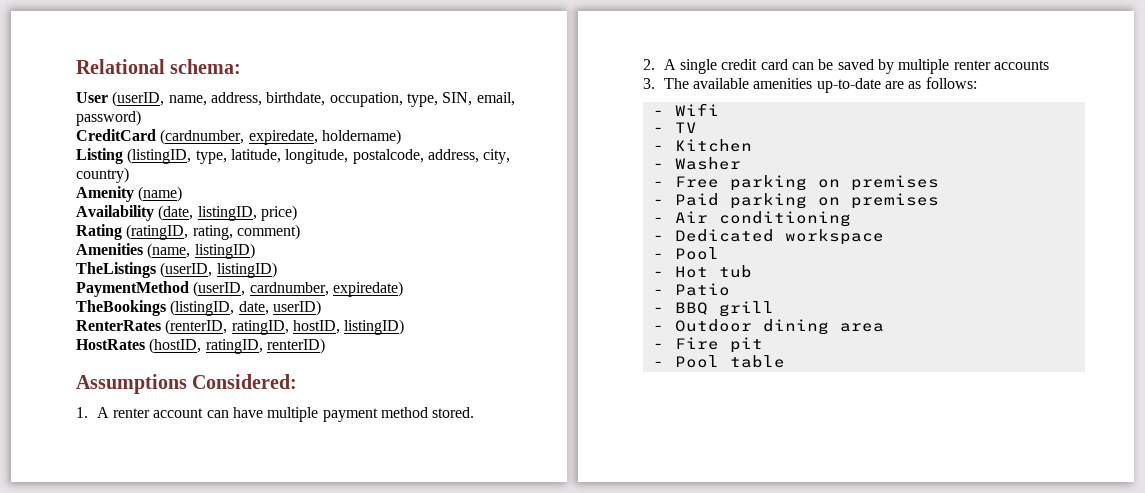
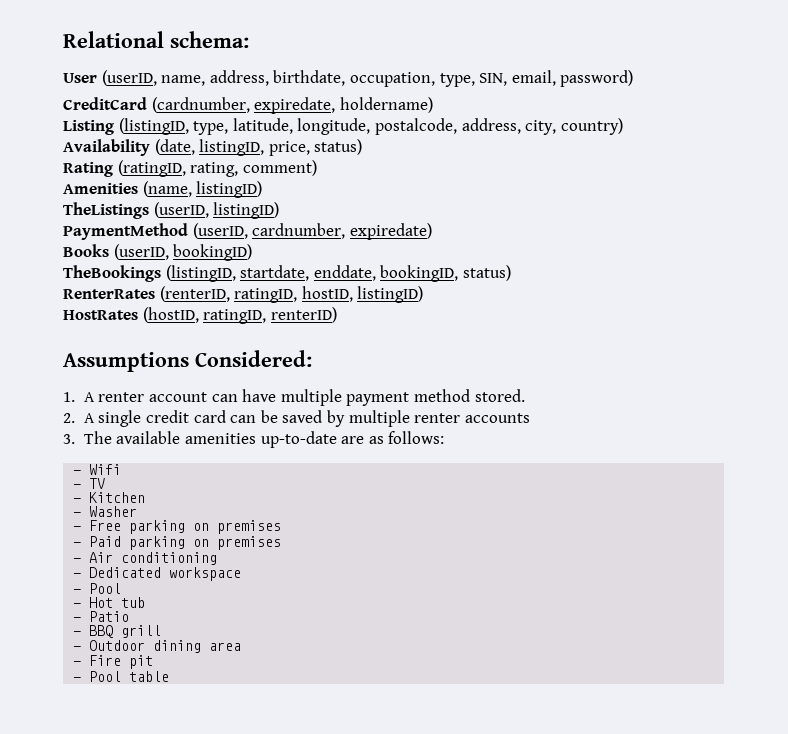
[76,186,183,202] // Amenity (name) -> (623, 126) none
[260,205,297,221] price) -> [268,139,363,156] price, status)
(403, 289) none -> [63,244,253,261] // Books (userID, bookingID)
[238,300,321,316] date, userID) -> [240,265,511,282] startdate, enddate, bookingID, status)

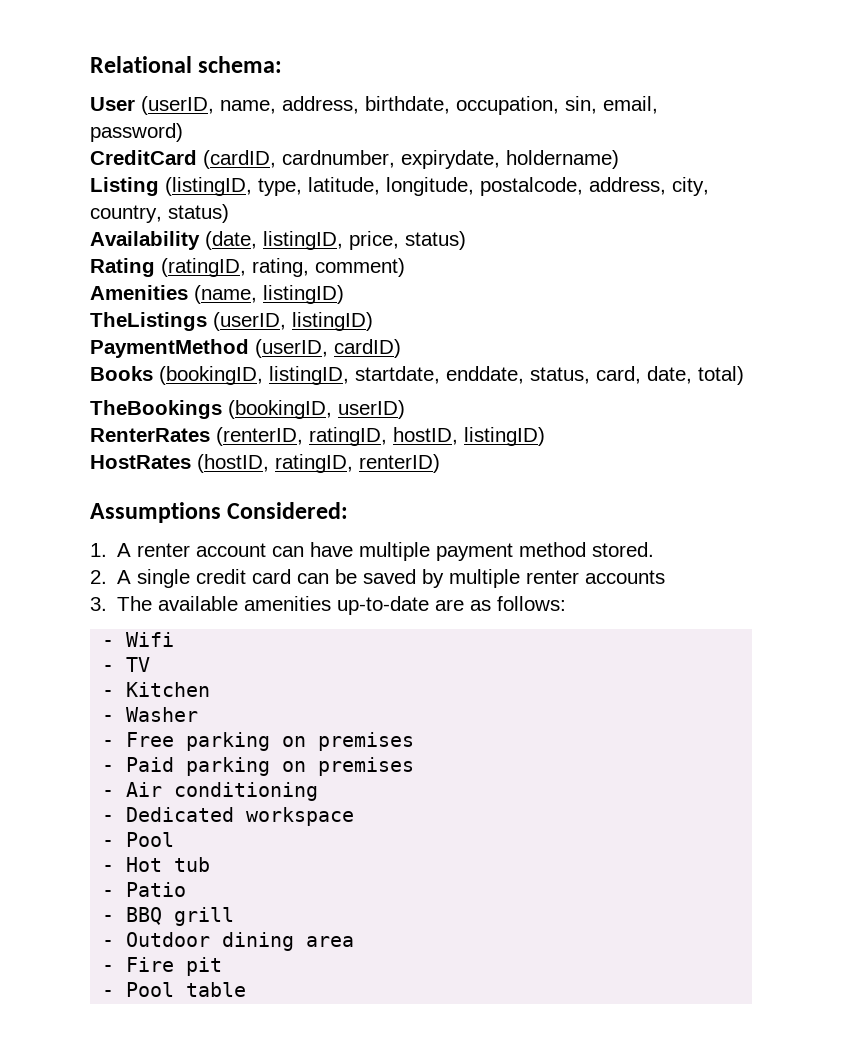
[439,73,508,87] type, SIN, -> [565,96,597,114] sin,
[151,97,336,114] (cardnumber, expiredate, -> [203,150,500,169] (cardID, cardnumber, expirydate,
[560,118,623,135] country) -> [90,204,229,223] country, status)
[252,223,432,240] cardnumber, expiredate) -> [334,339,401,358] cardID)
[113,244,253,261] [63,265,511,282] (userID, bookingID) // TheBookings (listingID, startdate, enddate, bookingID, status) -> [159,366,744,385] [90,400,405,419] (bookingID, listingID, startdate, enddate, status, card, date, total) // TheBookings (bookingID, userID)

